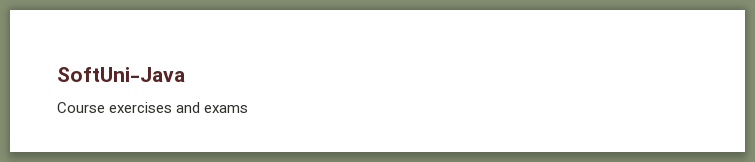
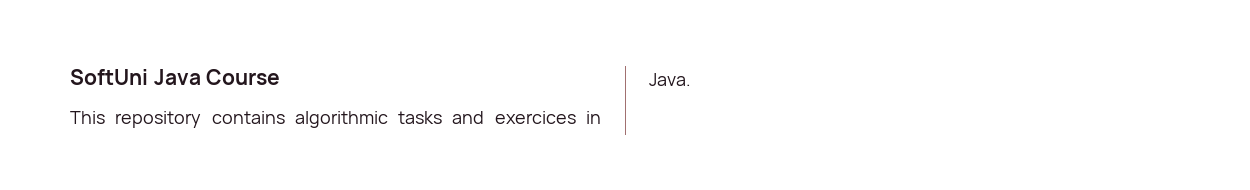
[57,67,185,82] [57,102,249,113] SoftUni-Java // Course exercises and exams -> [70,69,281,85] [70,111,601,128] [649,73,691,86] SoftUni Java Course // This repository contains algorithmic tasks and exercices in Java.

